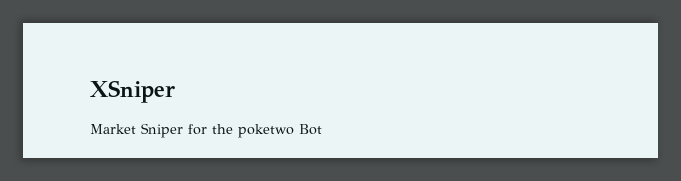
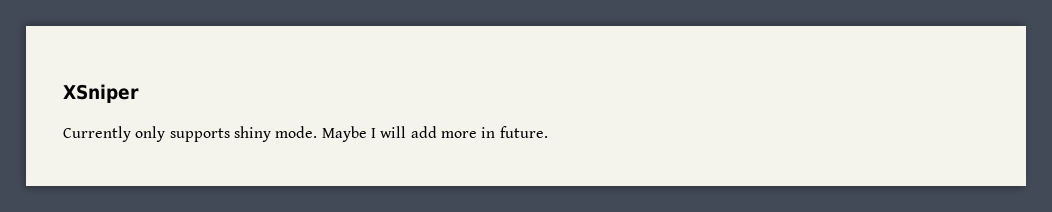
[90,123,322,138] Market Sniper for the poketwo Bot -> [63,126,548,142] Currently only supports shiny mode. Maybe I will add more in future.

